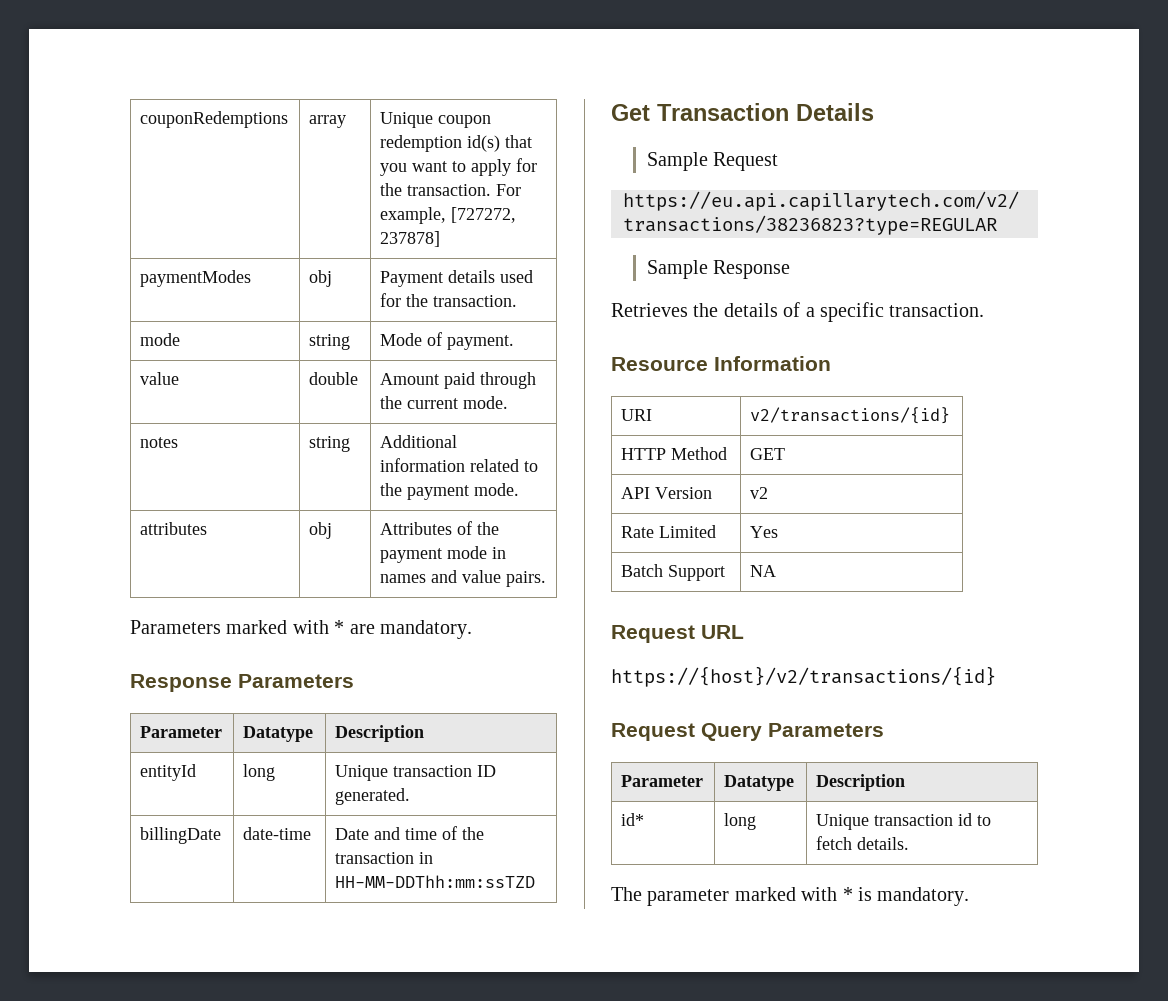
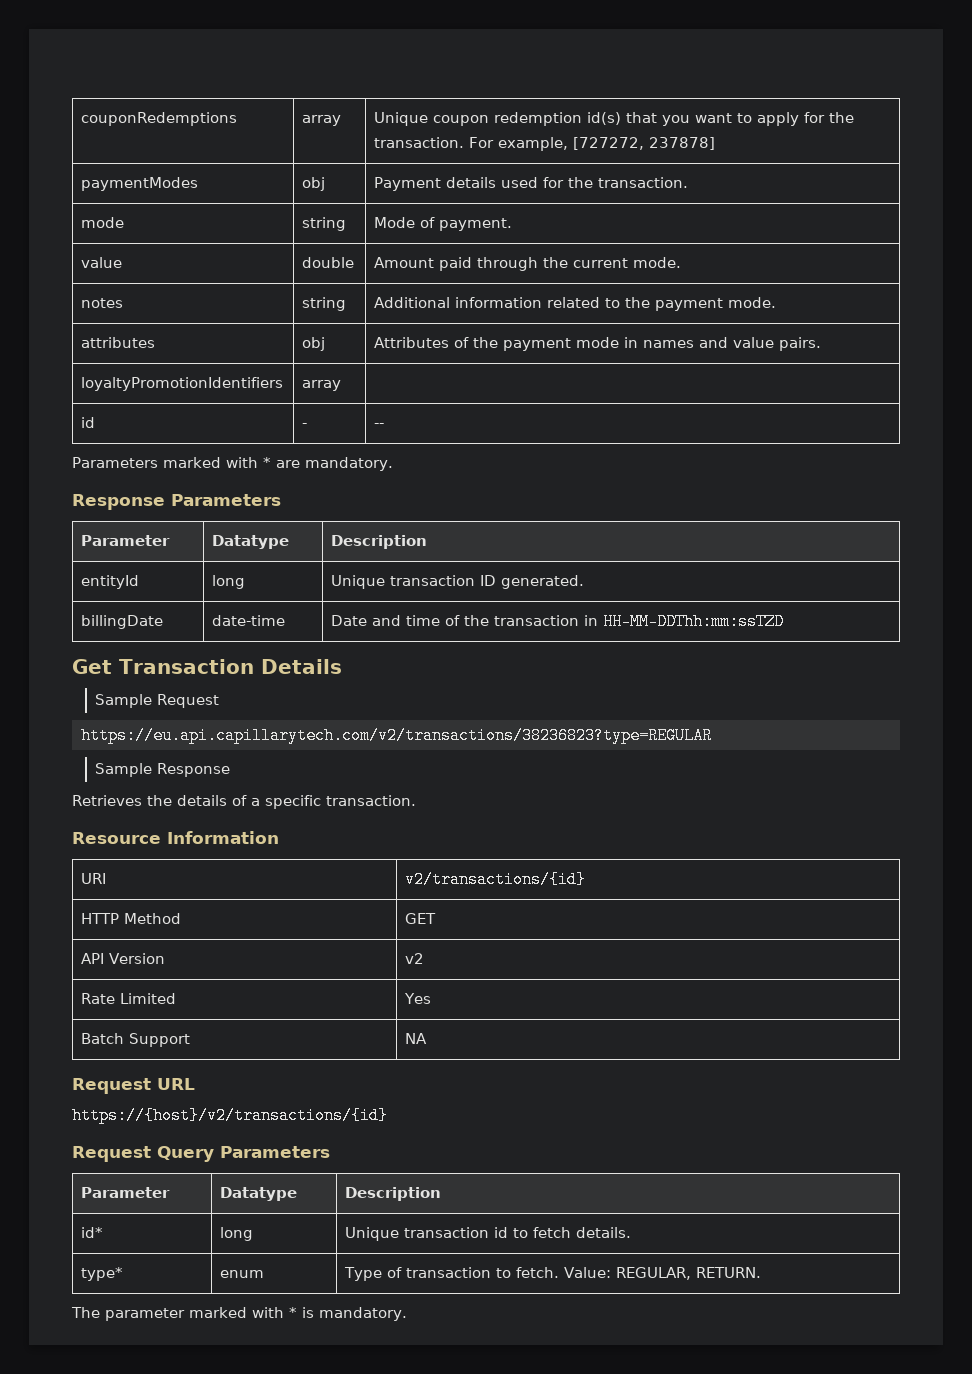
(547, 579) none -> [81,377,284,391] [302,380,342,391] [81,417,96,428] [302,423,308,428] [374,423,385,428] // loyaltyPromotionIdentifiers | array | // id | - | --
(910, 843) none -> [81,1267,124,1281] [220,1270,265,1278] [344,1267,762,1281] // type* | enum | Type of transaction to fetch. Value: REGULAR, RETURN.

